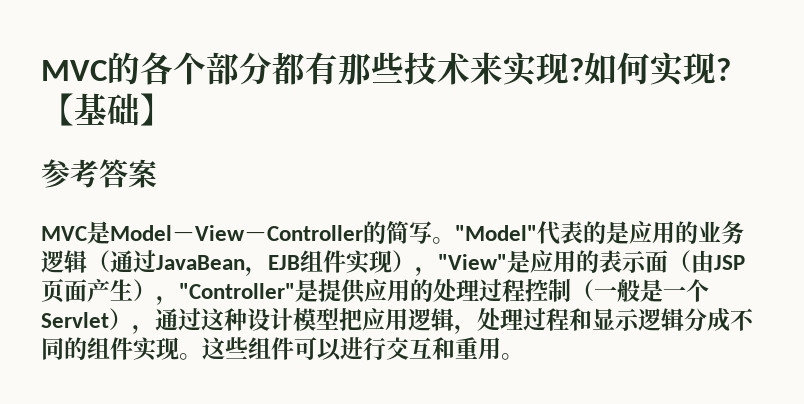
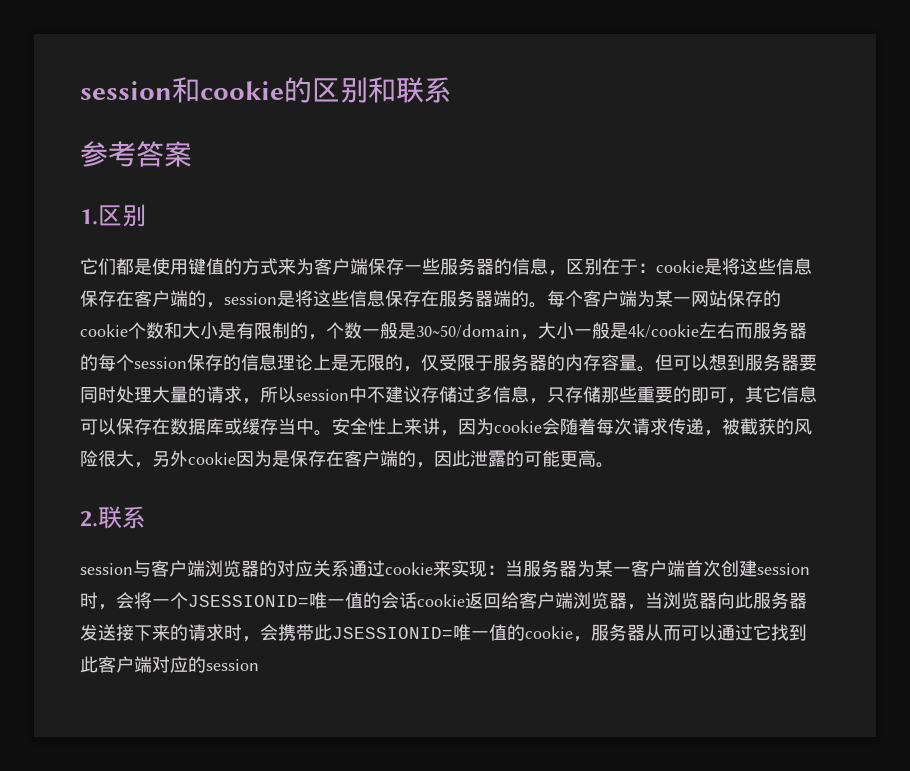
[41,52,731,87] [41,93,173,126] [41,159,157,188] [41,221,744,245] [41,250,745,276] [41,279,709,305] [41,308,754,334] [41,337,524,361] MVC的各个部分都有那些技术来实现?如何实现?【基础】 // 参考答案 // MVC是Model－View－Controller的简写。"Model"代表的是应用的业务逻辑（通过JavaBean，EJB组件实现），"View"是应用的表示面（由JSP页面产生），"Controller"是提供应用的处理过程控制（一般是一个Servlet），通过这种设计模型把应用逻辑，处理过程和显示逻辑分成不同的组件实现。这些组件可以进行交互和重用。 -> [80,77,452,103] [80,141,192,167] [80,204,146,227] [80,258,812,276] [80,290,781,308] [80,322,807,340] [80,354,817,372] [80,386,817,404] [80,418,812,436] [80,450,614,468] [80,506,146,529] [80,560,810,577] [80,592,807,610] [80,624,807,642] [80,656,259,673] session和cookie的区别和联系 // 参考答案 // 1.区别 // 它们都是使用键值的方式来为客户端保存一些服务器的信息，区别在于：cookie是将这些信息保存在客户端的，session是将这些信息保存在服务器端的。每个客户端为某一网站保存的cookie个数和大小是有限制的，个数一般是30~50/domain，大小一般是4k/cookie左右而服务器的每个session保存的信息理论上是无限的，仅受限于服务器的内存容量。但可以想到服务器要同时处理大量的请求，所以session中不建议存储过多信息，只存储那些重要的即可，其它信息可以保存在数据库或缓存当中。安全性上来讲，因为cookie会随着每次请求传递，被截获的风险很大，另外cookie因为是保存在客户端的，因此泄露的可能更高。 // 2.联系 // session与客户端浏览器的对应关系通过cookie来实现：当服务器为某一客户端首次创建session时，会将一个JSESSIONID=唯一值的会话cookie返回给客户端浏览器，当浏览器向此服务器发送接下来的请求时，会携带此JSESSIONID=唯一值的cookie，服务器从而可以通过它找到此客户端对应的session

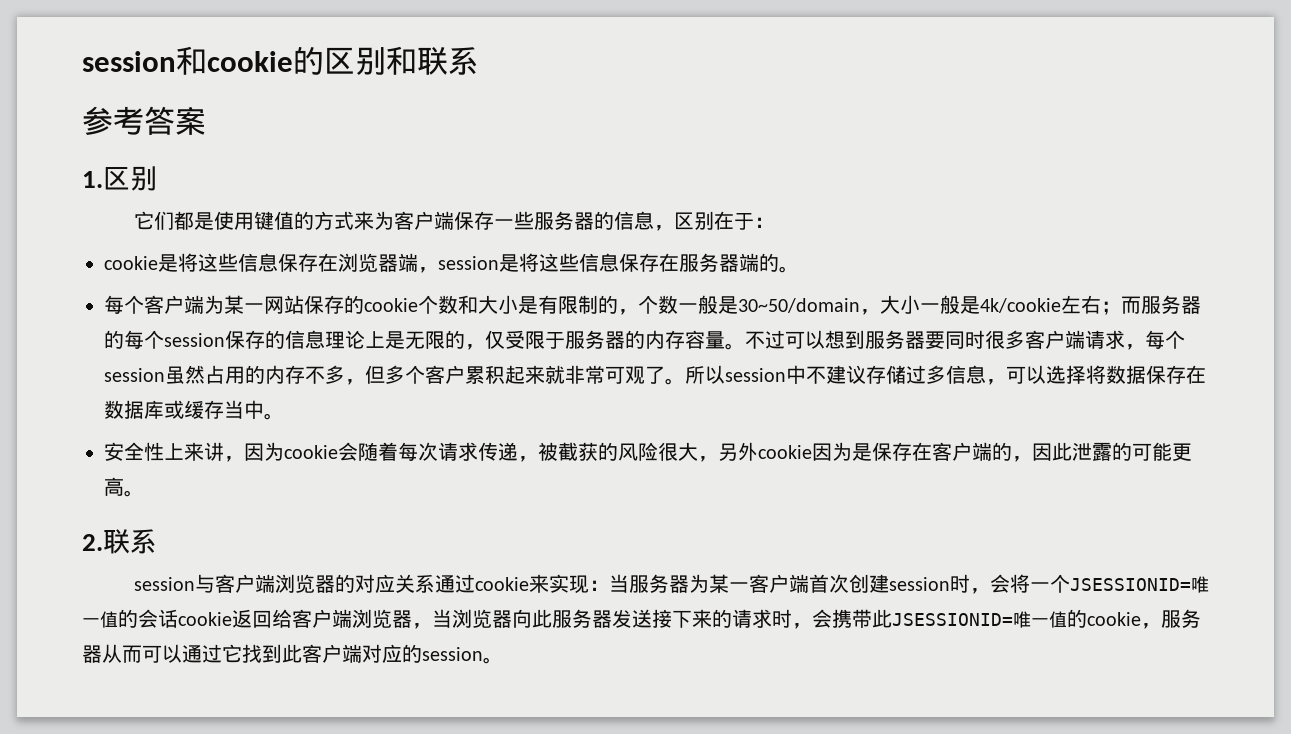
(656, 268) none -> (774, 222) //
[134,290,206,307] 客户端的 -> [338,253,418,272] 浏览器端
(547, 305) none -> (799, 269) //
(735, 330) none -> [1101,301,1121,315] ；
[655,354,673,371] 但 -> [745,330,785,349] 不过
[116,386,260,404] 处理大量的请求， -> [985,330,1185,350] [104,365,685,385] 很多客户端请求，每个session虽然占用的内存不多，但多个客户累积起来就非常可观了。
[547,386,817,404] [80,418,116,435] 只存储那些重要的即可，其它信息可以 -> [1006,365,1146,384] 可以选择将数据
(332, 433) none -> (284, 416) //
(259, 665) none -> [483,657,503,664] 。

